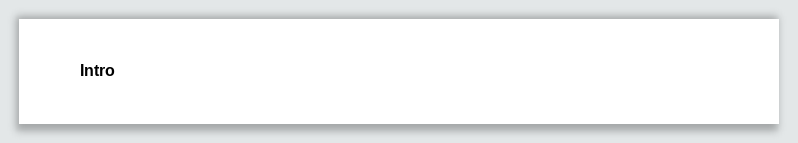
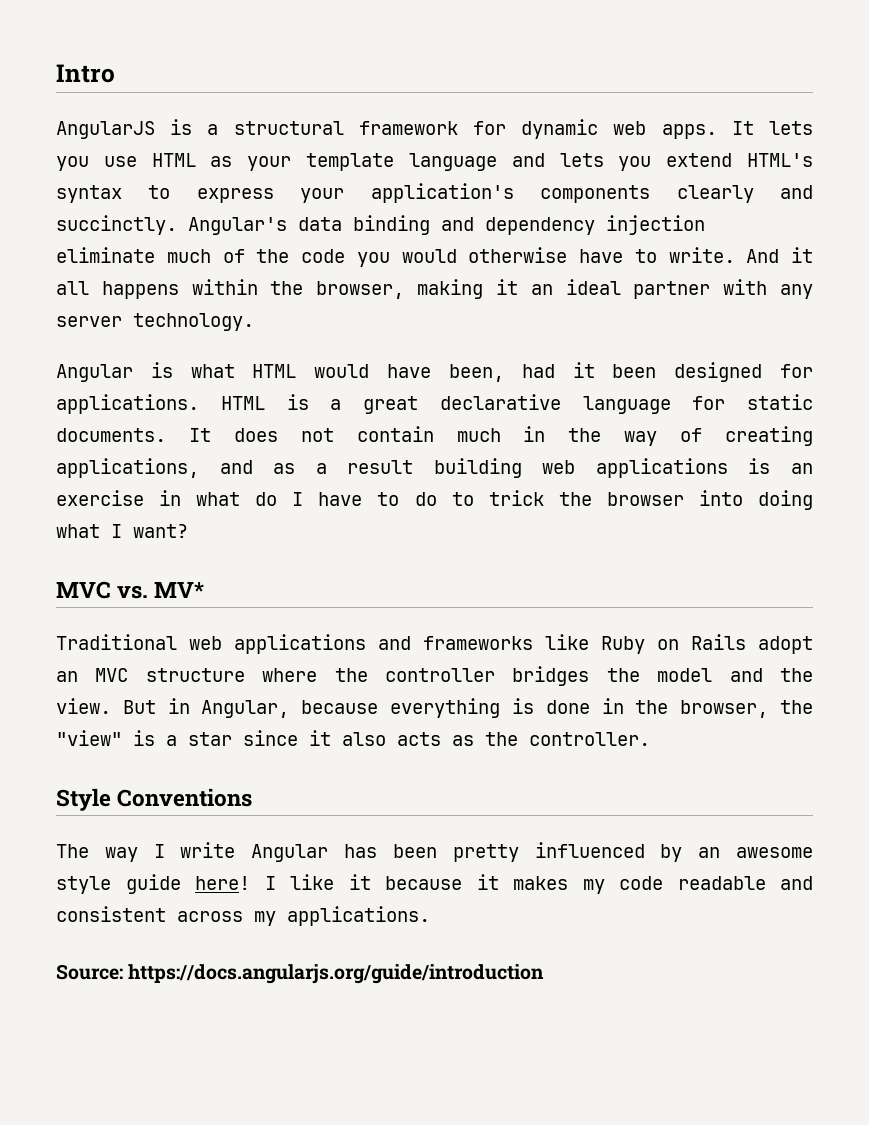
(115, 70) none -> [56,119,814,139] [56,153,814,171] [56,183,813,203] [56,215,705,235] [56,247,813,267] [56,279,814,299] [56,313,254,331] [56,362,814,382] [56,394,813,414] [56,426,813,446] [56,458,813,478] [56,490,814,510] [56,524,188,538] [56,581,205,599] [56,634,813,654] [56,666,813,686] [56,698,814,718] [56,730,650,746] [56,788,253,811] [56,842,814,862] [56,874,813,894] [56,906,430,926] [56,964,545,984] // AngularJS is a structural framework for dynamic web apps. It lets you use HTML as your template language and lets you extend HTML's syntax to express your application's components clearly and succinctly. Angular's data binding and dependency injection eliminate much of the code you would otherwise have to write. And it all happens within the browser, making it an ideal partner with any server technology. // Angular is what HTML would have been, had it been designed for applications. HTML is a great declarative language for static documents. It does not contain much in the way of creating applications, and as a result building web applications is an exercise in what do I have to do to trick the browser into doing what I want? // MVC vs. MV* // Traditional web applications and frameworks like Ruby on Rails adopt an MVC structure where the controller bridges the model and the view. But in Angular, because everything is done in the browser, the "view" is a star since it also acts as the controller. // Style Conventions // The way I write Angular has been pretty influenced by an awesome style guide here! I like it because it makes my code readable and consistent across my applications. // Source: https://docs.angularjs.org/guide/introduction

